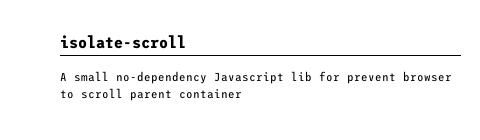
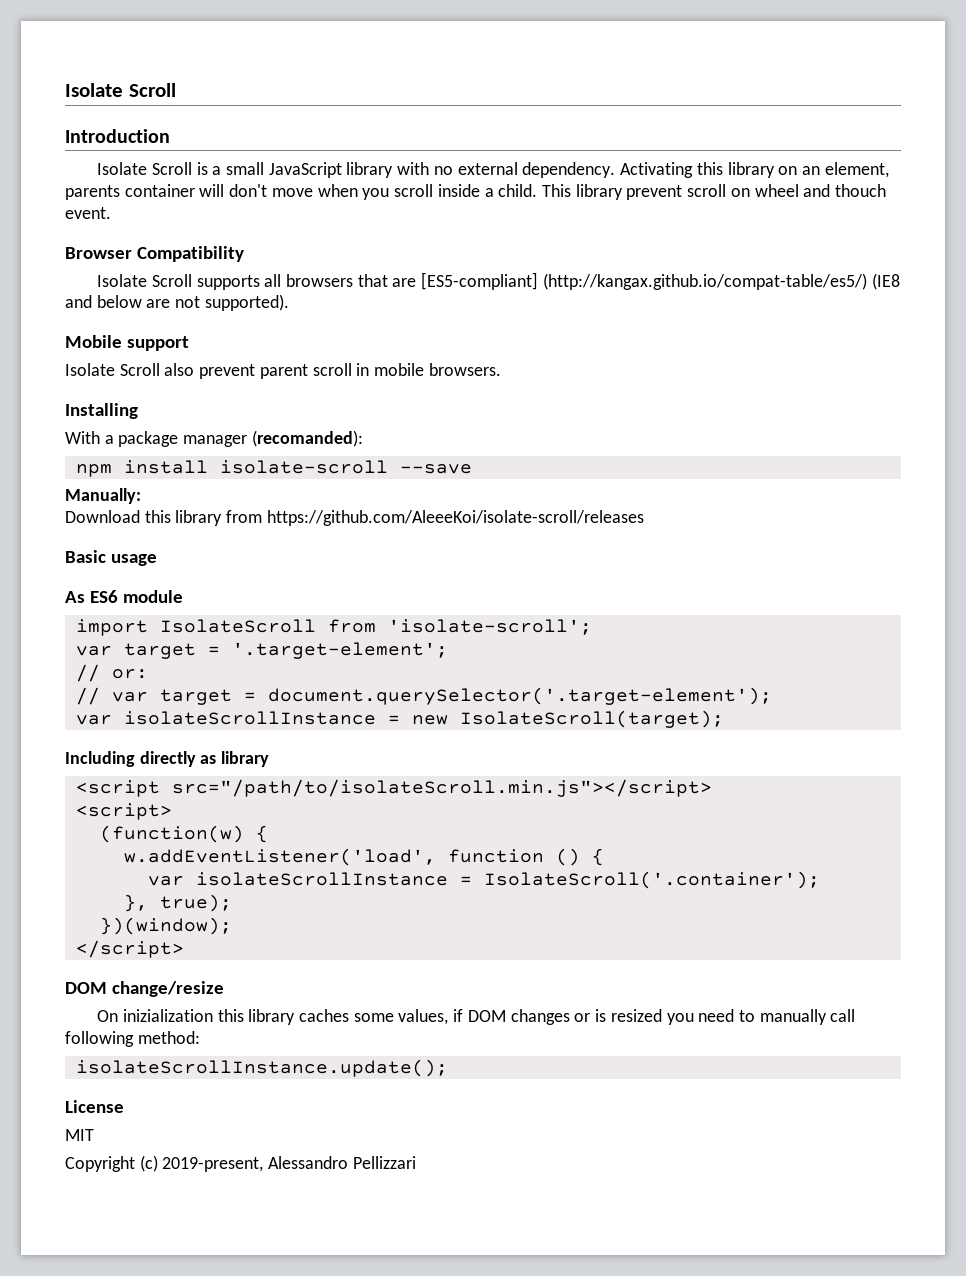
[60,35,186,49] [60,71,452,84] [60,88,242,101] isolate-scroll // A small no-dependency Javascript lib for prevent browser to scroll parent container -> [65,83,176,97] [65,129,170,143] [97,162,889,178] [65,184,887,200] [65,207,111,219] [65,246,244,262] [97,272,900,290] [65,294,289,311] [65,335,189,351] [65,363,501,379] [65,403,138,419] [65,430,363,447] [75,460,472,477] [65,488,141,504] [65,510,644,526] [65,550,157,566] [65,590,183,603] [75,619,592,636] [75,642,448,659] [75,664,148,682] [75,687,772,705] [75,710,724,728] [65,751,270,767] [75,779,712,797] [75,803,172,820] [99,825,268,843] [123,848,604,866] [147,871,820,889] [123,894,232,912] [99,917,232,935] [75,940,184,958] [65,981,224,997] [97,1009,856,1025] [65,1031,200,1047] [75,1059,448,1077] [65,1100,124,1113] [65,1129,94,1141] [65,1155,416,1172] Isolate Scroll // Introduction // Isolate Scroll is a small JavaScript library with no external dependency. Activating this library on an element, parents container will don't move when you scroll inside a child. This library prevent scroll on wheel and thouch event. // Browser Compatibility // Isolate Scroll supports all browsers that are [ES5-compliant] (http://kangax.github.io/compat-table/es5/) (IE8 and below are not supported). // Mobile support // Isolate Scroll also prevent parent scroll in mobile browsers. // Installing // With a package manager (recomanded): // npm install isolate-scroll --save // Manually: // Download this library from https://github.com/AleeeKoi/isolate-scroll/releases // Basic usage // As ES6 module // import IsolateScroll from 'isolate-scroll'; // var target = '.target-element'; // // or: // // var target = document.querySelector('.target-element'); // var isolateScrollInstance = new IsolateScroll(target); // Including directly as library // <script src="/path/to/isolateScroll.min.js"></script> // <script> // (function(w) { // w.addEventListener('load', function () { // var isolateScrollInstance = IsolateScroll('.container'); // }, true); // })(window); // </script> // DOM change/resize // On inizialization this library caches some values, if DOM changes or is resized you need to manually call following method: // isolateScrollInstance.update(); // License // MIT // Copyright (c) 2019-present, Alessandro Pellizzari

